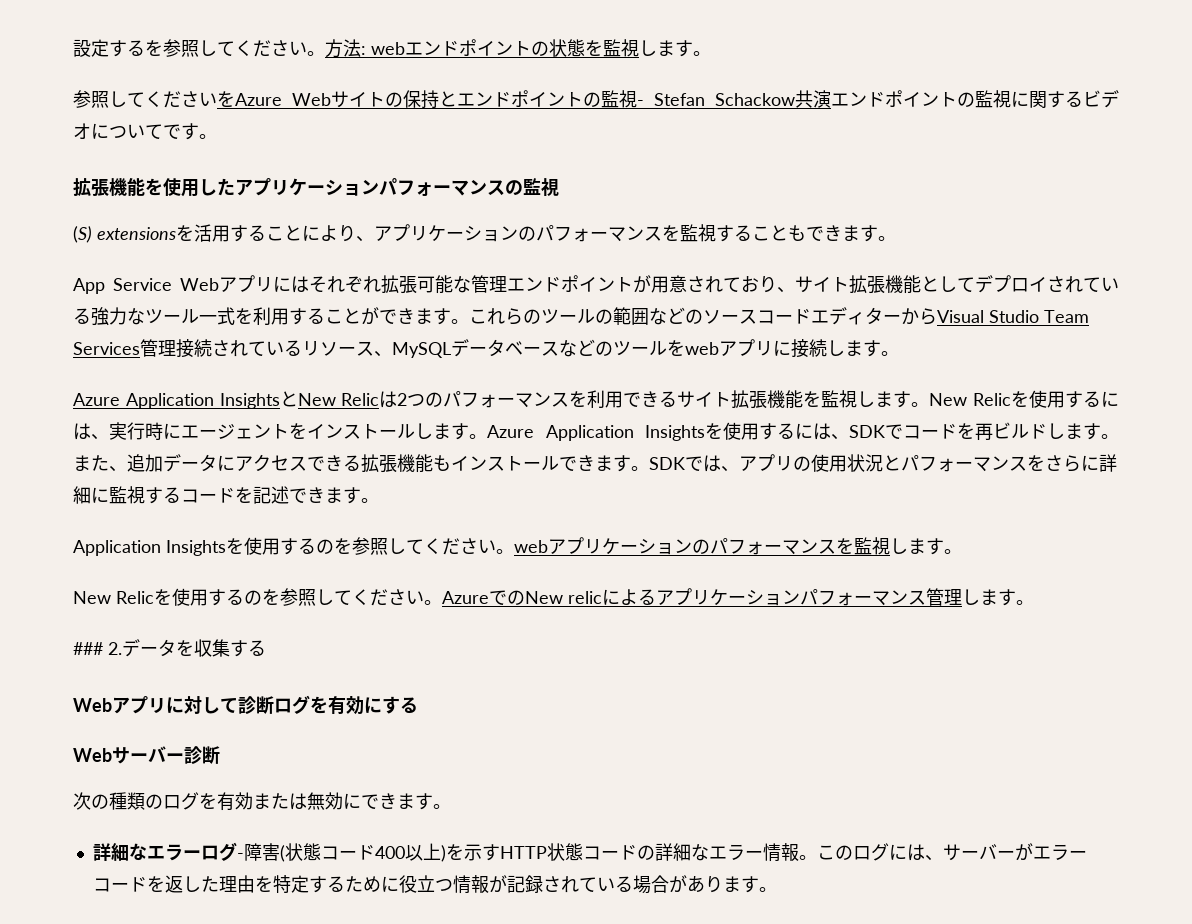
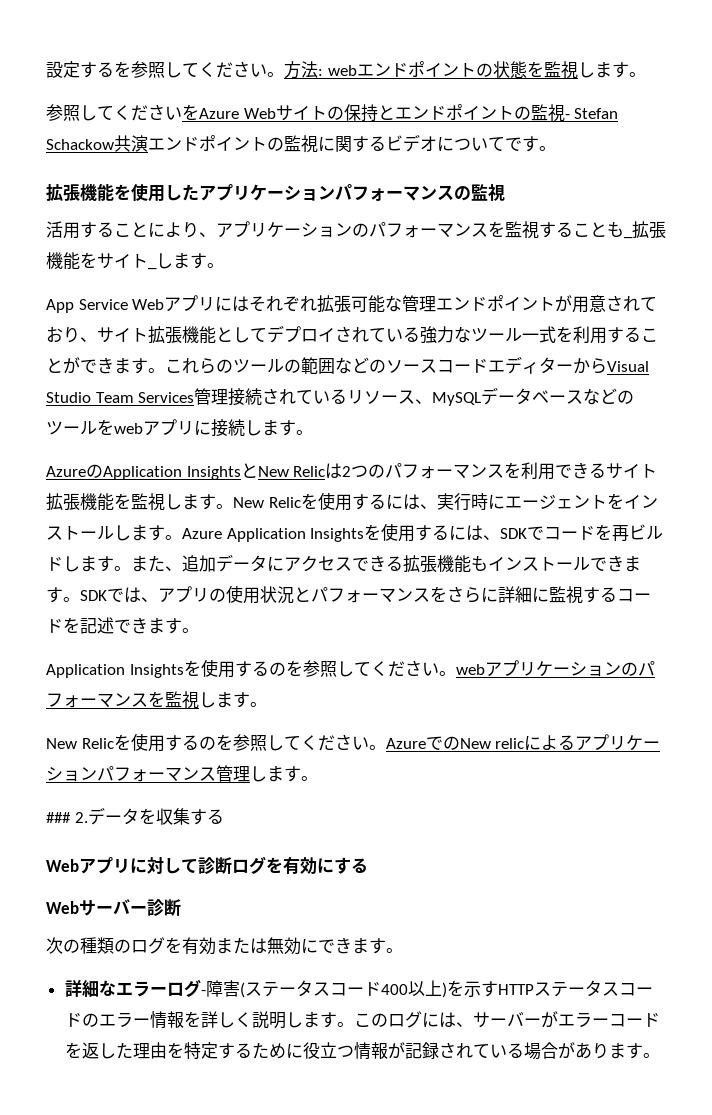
[73,225,194,243] (S) extensionsを -> (505, 192) none
[806,225,842,241] でき -> [624,221,666,239] [46,252,173,270] _拡張機能をサイト_し
(120, 399) none -> [86,464,103,478] の
[284,843,321,861] 状態 -> [244,980,330,997] ステータス
[546,843,583,861] 状態 -> [533,980,619,997] ステータス
[654,843,709,861] 詳細な -> (99, 1020) none
(799, 852) none -> [183,1011,337,1029] を詳しく説明します

